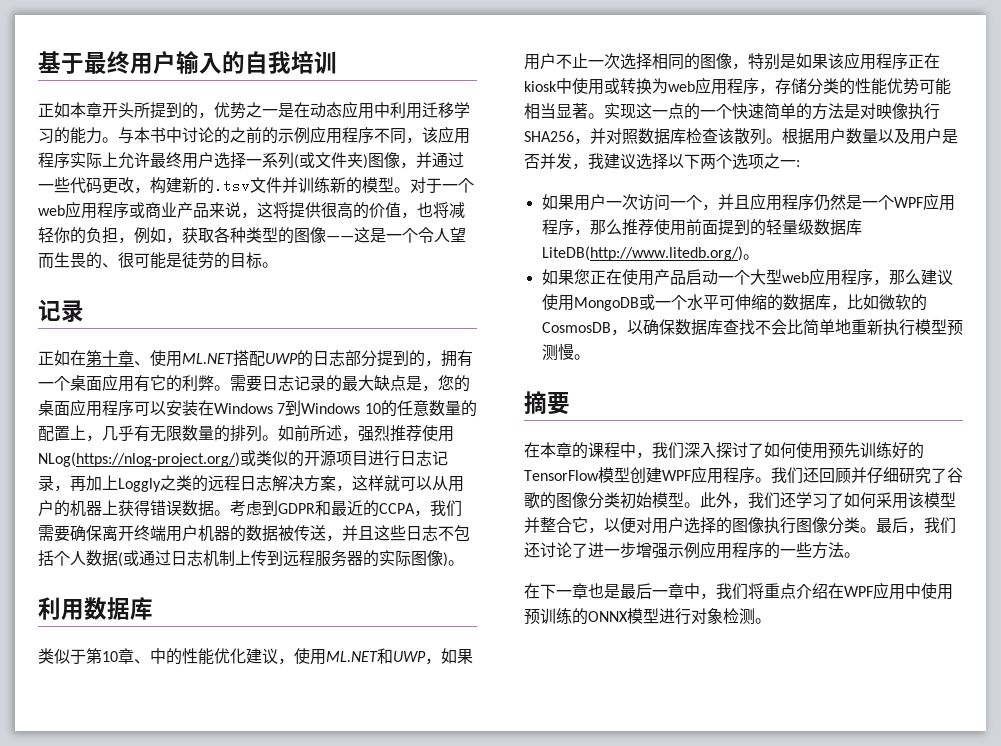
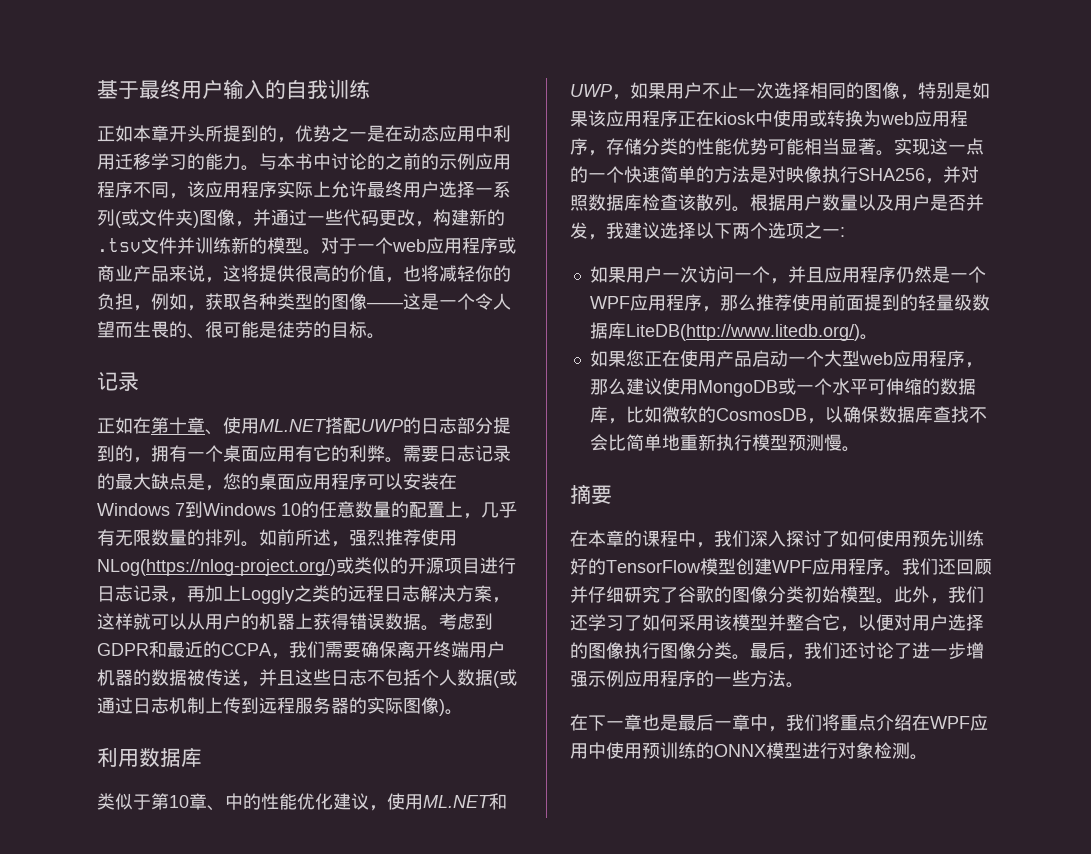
[291,51,337,74] 培训 -> [328,79,370,99] 训练

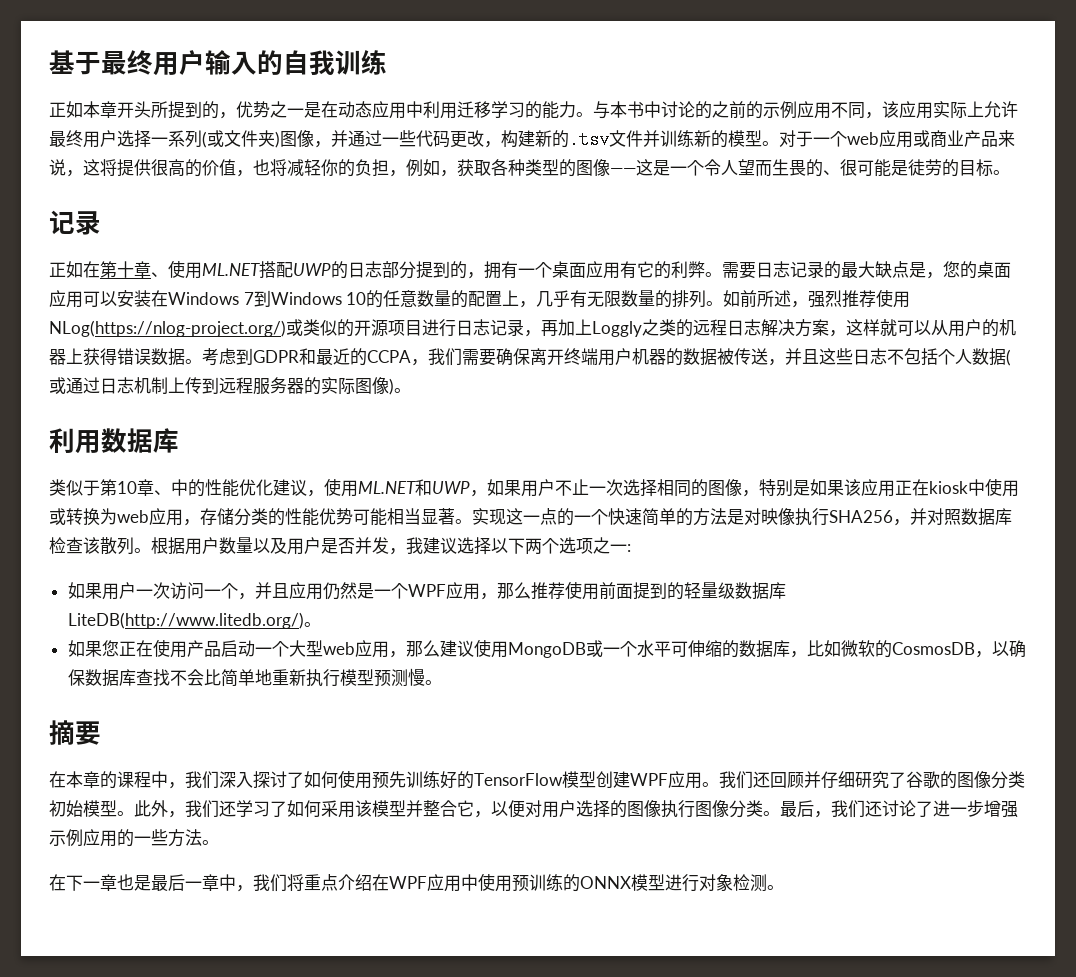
[97,181,133,198] 程序 -> (831, 110) none
[241,181,277,198] 程序 -> (933, 110) none
[462,237,498,254] 程序 -> (913, 139) none
[331,473,367,490] 程序 -> (83, 299) none
[642,110,678,127] 程序 -> (895, 488) none
[950,110,968,127] [570,138,588,155] 程序 -> (183, 517) none
[859,266,896,283] 程序 -> (323, 591) none
[665,294,702,311] 程序 -> (480, 591) none
[928,350,965,367] 程序 -> (389, 649) none
[848,558,884,575] 程序 -> (702, 780) none
[660,670,696,687] 程序 -> (117, 838) none

